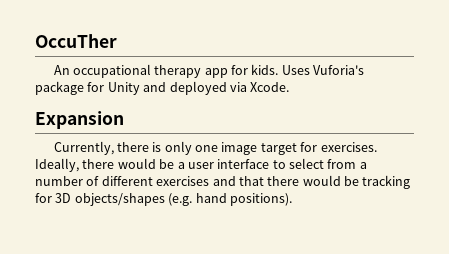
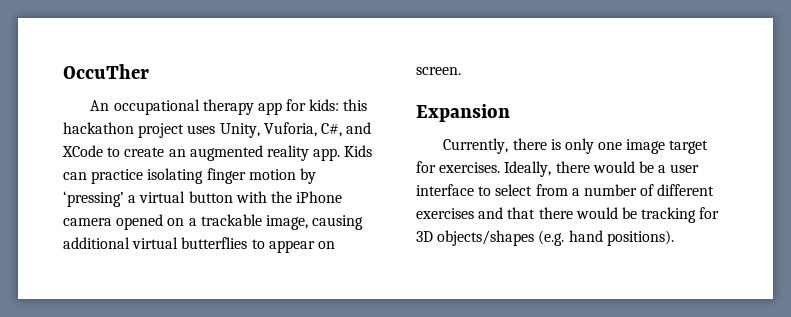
[251,64,365,75] [35,81,290,95] kids. Uses Vuforia's package for Unity and deployed via Xcode. -> [309,99,368,111] [63,122,372,138] [62,145,373,161] [63,168,316,184] [63,191,343,207] [63,214,364,230] [63,237,335,253] [416,67,461,75] kids: this hackathon project uses Unity, Vuforia, C#, and XCode to create an augmented reality app. Kids can practice isolating finger motion by ‘pressing’ a virtual button with the iPhone camera opened on a trackable image, causing additional virtual butterflies to appear on screen.

